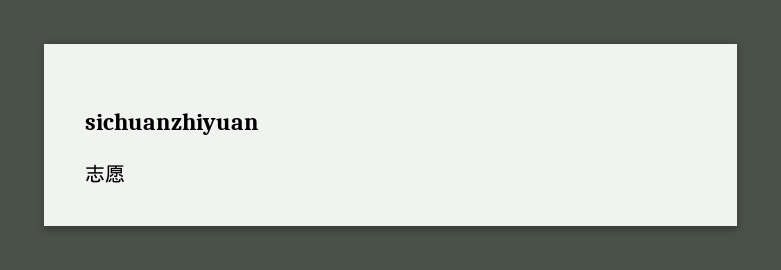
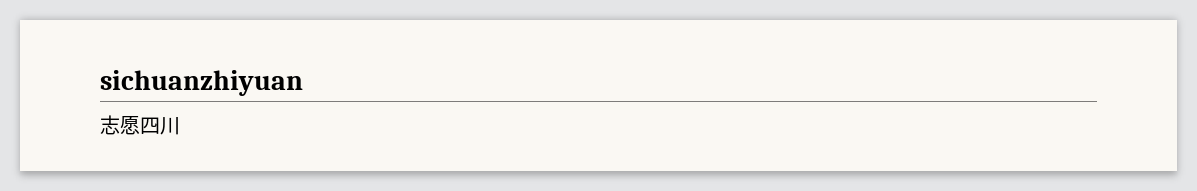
(125, 174) none -> [140,117,180,135] 四川

